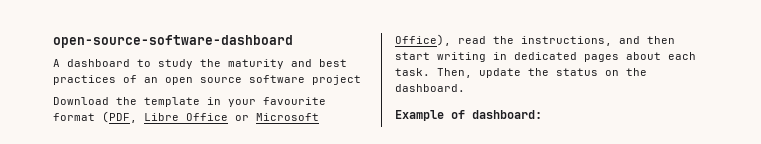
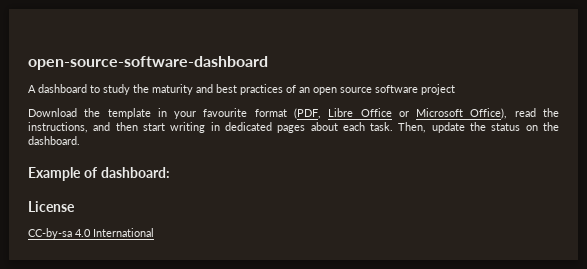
(542, 114) none -> [28,201,75,212] [28,228,154,239] // License // CC-by-sa 4.0 International

